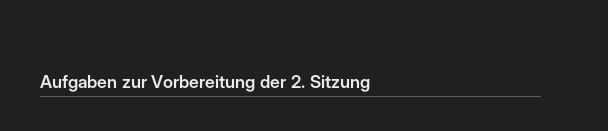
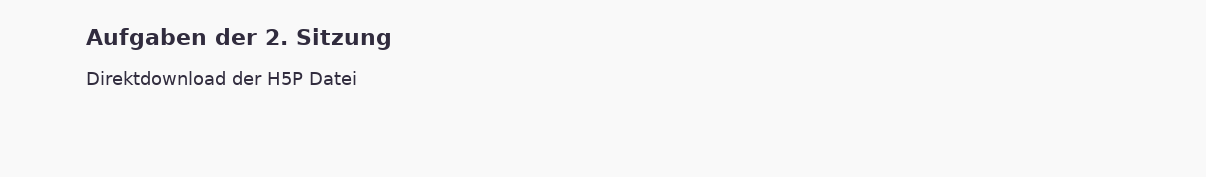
[121,75,256,92] zur Vorbereitung -> (207, 39) none
(370, 83) none -> [86,71,357,85] // Direktdownload der H5P Datei

